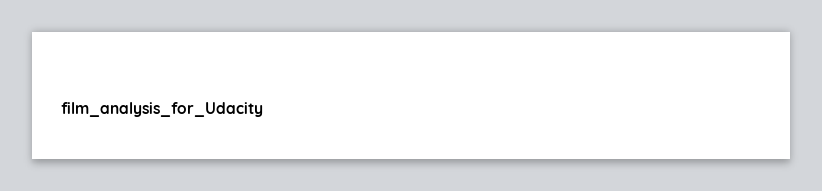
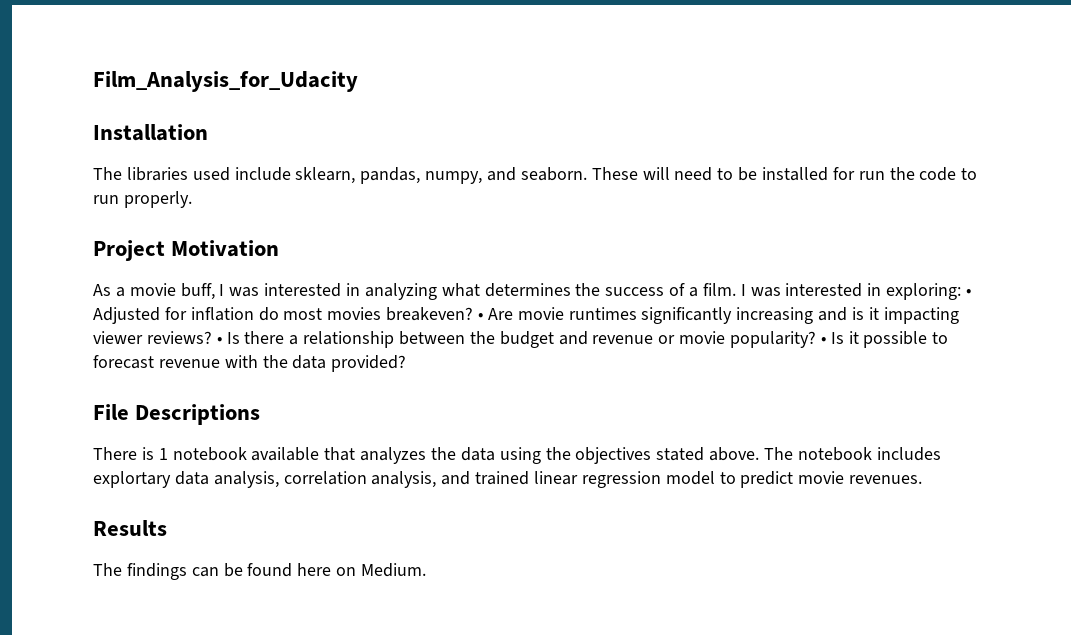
[61,102,263,117] film_analysis_for_Udacity -> [93,71,358,92] [93,124,208,141] [93,167,978,184] [93,191,192,208] [93,240,280,261] [93,283,972,300] [93,307,959,324] [93,331,949,348] [93,355,407,372] [93,404,261,425] [93,447,941,464] [93,471,923,488] [93,520,167,536] [93,563,427,580] Film_Analysis_for_Udacity // Installation // The libraries used include sklearn, pandas, numpy, and seaborn. These will need to be installed for run the code to run properly. // Project Motivation // As a movie buff, I was interested in analyzing what determines the success of a film. I was interested in exploring: • Adjusted for inflation do most movies breakeven? • Are movie runtimes significantly increasing and is it impacting viewer reviews? • Is there a relationship between the budget and revenue or movie popularity? • Is it possible to forecast revenue with the data provided? // File Descriptions // There is 1 notebook available that analyzes the data using the objectives stated above. The notebook includes explortary data analysis, correlation analysis, and trained linear regression model to predict movie revenues. // Results // The findings can be found here on Medium.

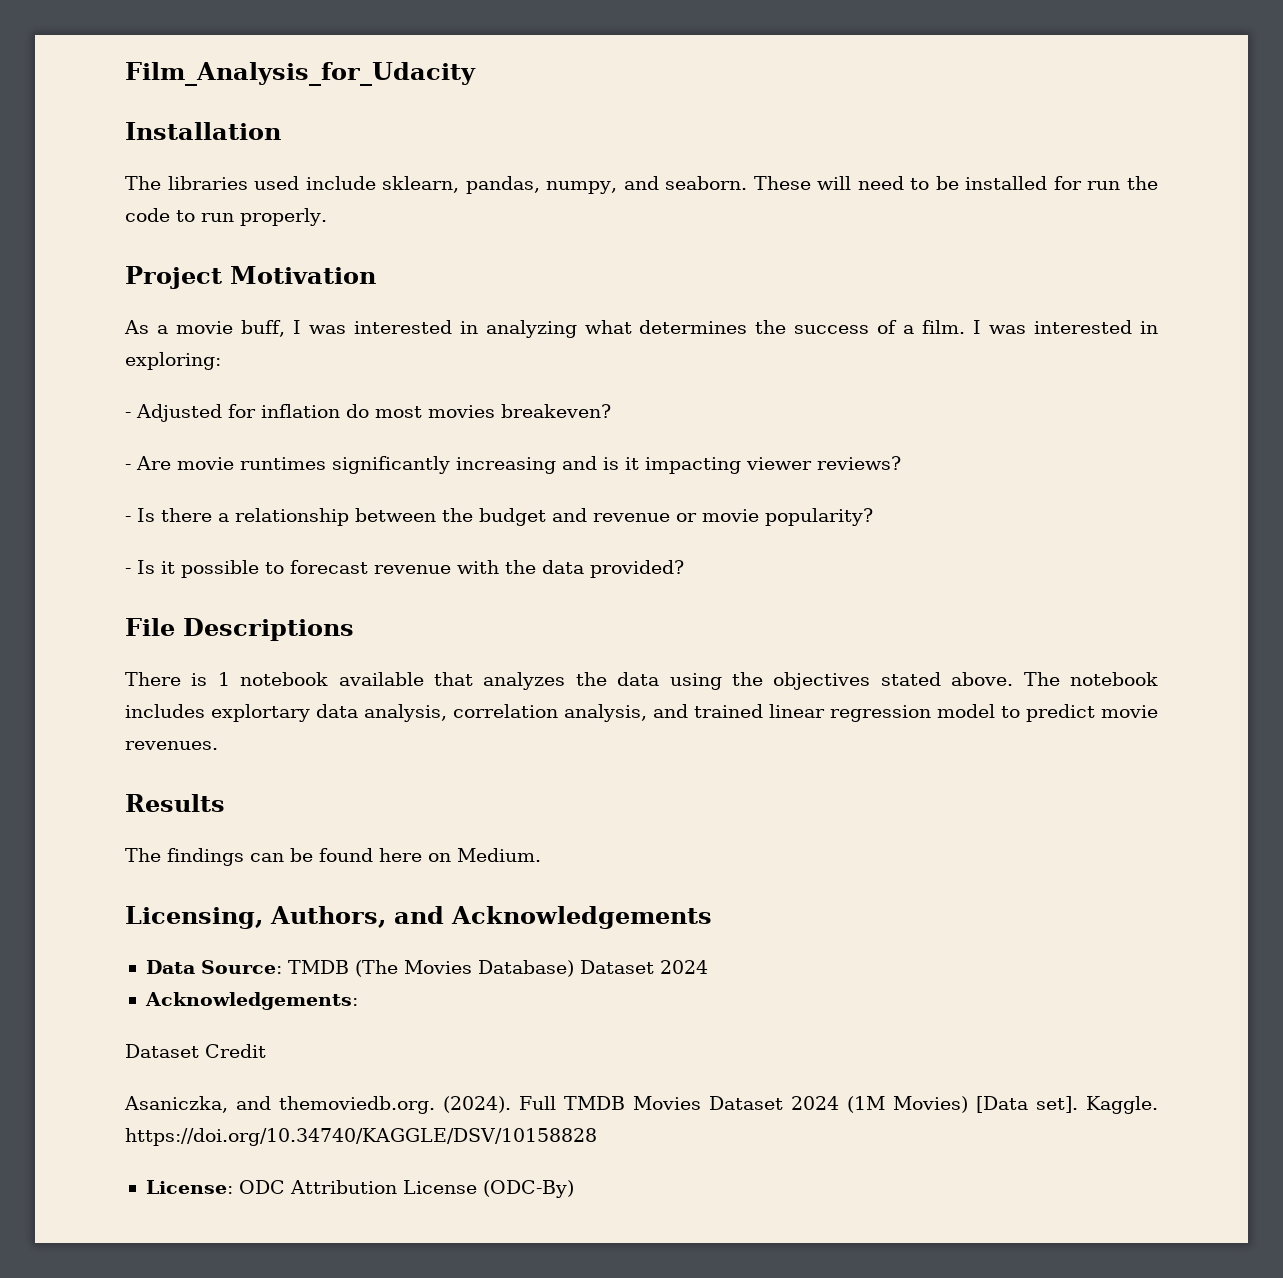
[966,289,972,296] • -> [125,412,131,418] // -
[478,313,484,320] • -> [125,464,131,470] // -
[216,337,222,344] • -> [125,516,131,522] // -
[820,337,826,344] • -> [125,568,131,574] // -
(427, 570) none -> [125,906,712,929] [145,960,708,977] [144,992,358,1010] [125,1044,266,1058] [124,1096,1158,1114] [125,1128,597,1146] [145,1180,574,1198] // Licensing, Authors, and Acknowledgements // Data Source: TMDB (The Movies Database) Dataset 2024 // Acknowledgements: // Dataset Credit // Asaniczka, and themoviedb.org. (2024). Full TMDB Movies Dataset 2024 (1M Movies) [Data set]. Kaggle. https://doi.org/10.34740/KAGGLE/DSV/10158828 // License: ODC Attribution License (ODC-By)

